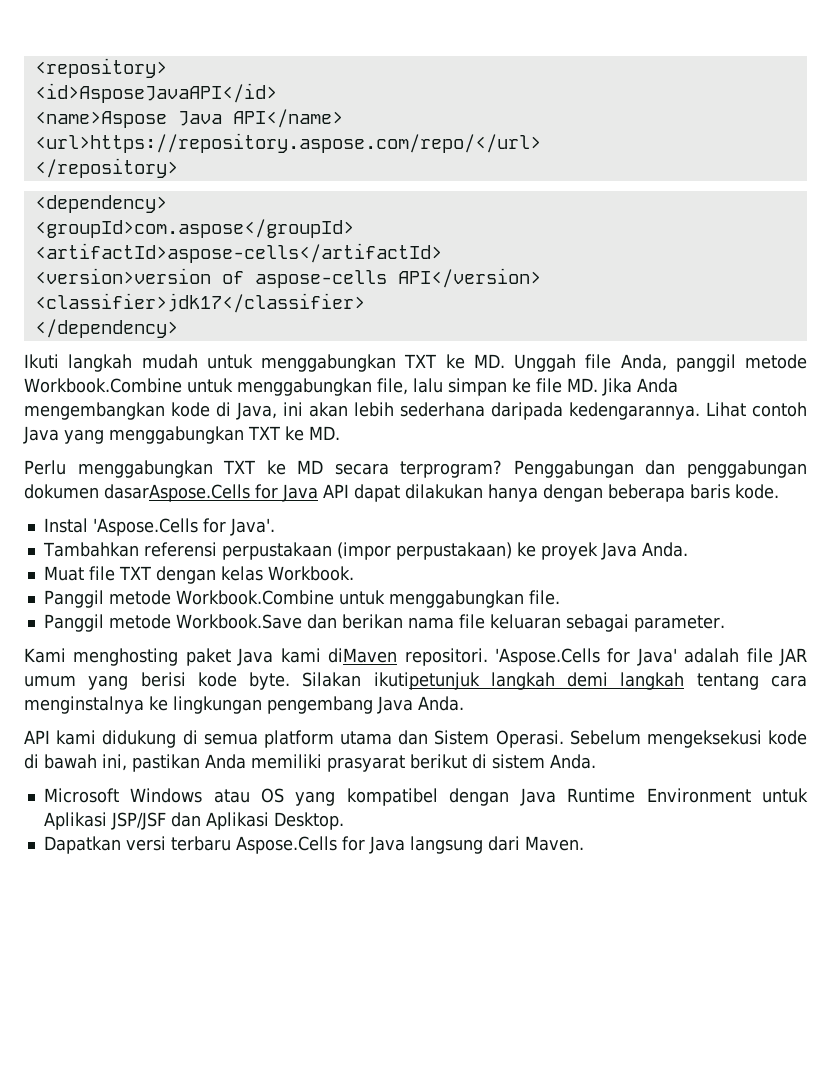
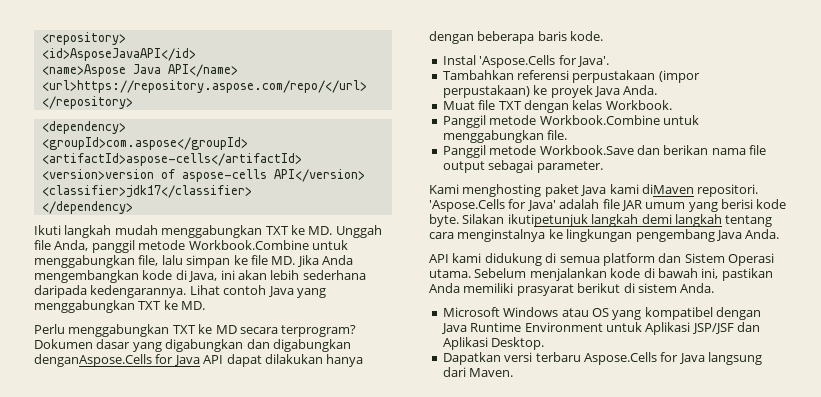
[206,354,253,369] untuk -> (158, 230) none
[513,460,807,478] [24,484,250,502] Penggabungan dan penggabungan dokumen dasarAspose.Cells -> [34,339,351,352] [34,354,152,367] Dokumen dasar yang digabungkan dan digabungkan denganAspose.Cells
[489,614,561,629] keluaran -> [442,161,485,173] output
[339,731,392,745] utama -> (655, 259) none
[495,730,762,748] Operasi. Sebelum mengeksekusi -> [728,253,774,266] [429,268,607,281] Operasi utama. Sebelum menjalankan

